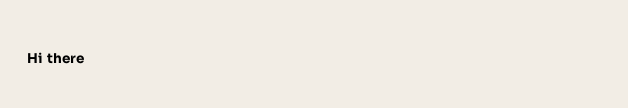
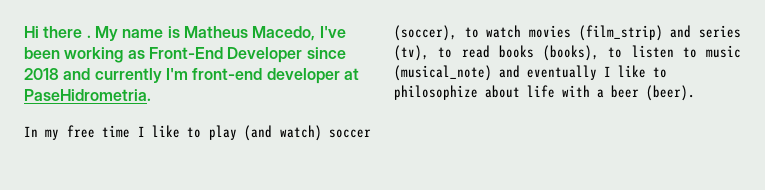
(84, 58) none -> [86,26,346,41] [24,47,346,63] [24,68,359,84] [24,89,151,101] [24,125,371,141] [394,25,741,41] [394,45,741,61] [394,65,667,81] [394,85,695,101] . My name is Matheus Macedo, I've been working as Front-End Developer since 2018 and currently I'm front-end developer at PaseHidrometria. // In my free time I like to play (and watch) soccer (soccer), to watch movies (film_strip) and series (tv), to read books (books), to listen to music (musical_note) and eventually I like to philosophize about life with a beer (beer).

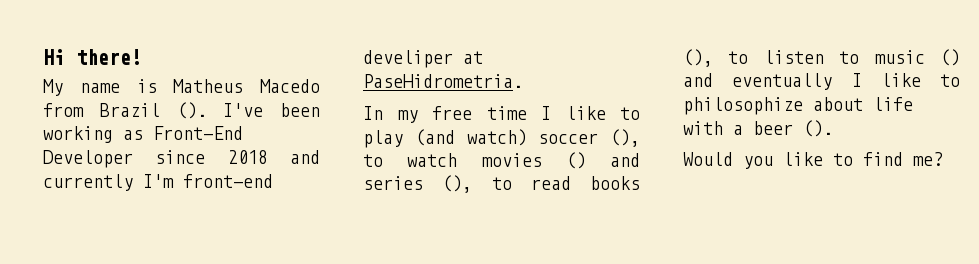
[43,26,91,38] there . -> [76,49,142,65] there! //
[252,26,316,41] Macedo, -> [260,79,320,93] [43,102,207,119] Macedo from Brazil ().
[266,68,340,84] developer -> [363,50,453,68] develiper
[394,25,457,41] (soccer), -> [610,129,640,147] (),
[578,25,663,41] (film_strip) -> [565,152,586,169] ()
[394,45,429,61] (tv), -> [442,175,473,193] (),
[543,45,599,61] (books), -> [683,49,713,67] (),
[394,65,492,81] (musical_note) -> [940,49,960,66] ()
[646,85,695,101] (beer). -> [803,120,833,137] [683,152,943,169] (). // Would you like to find me?

